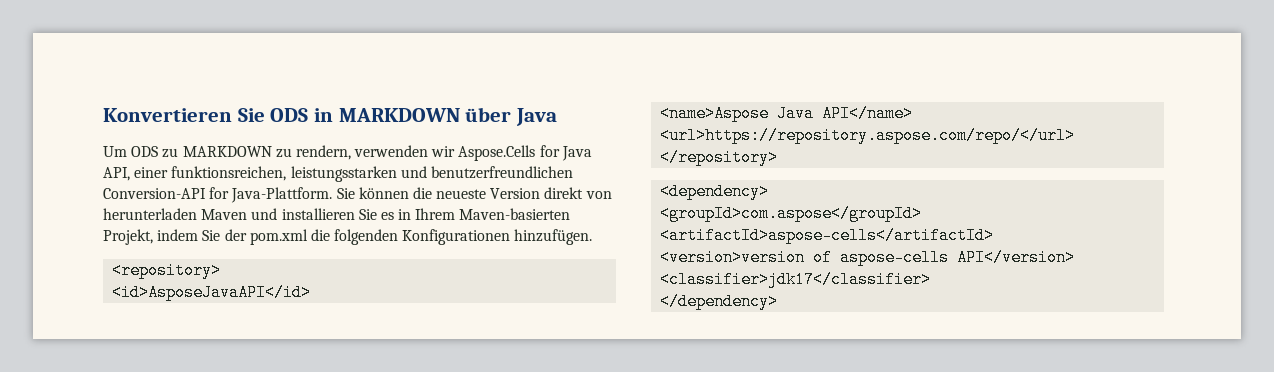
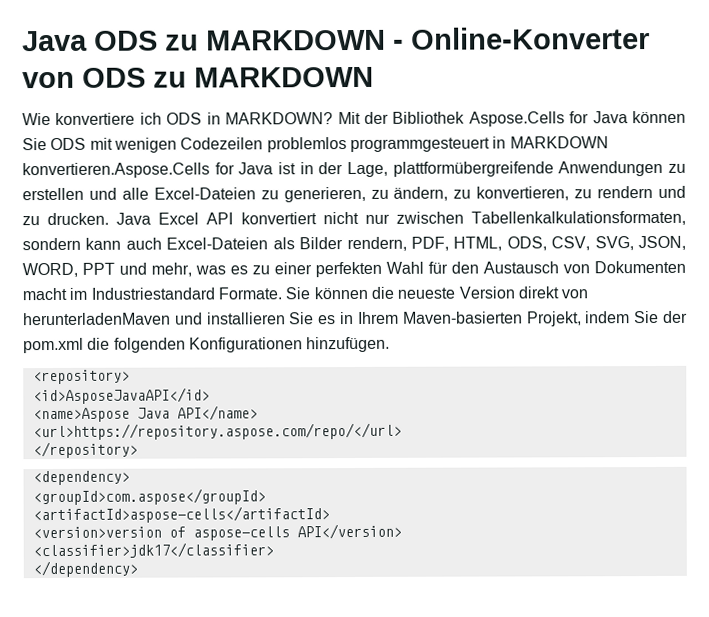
[103,107,558,126] [103,145,592,161] [103,166,573,182] [103,187,333,203] Konvertieren Sie ODS in MARKDOWN über Java // Um ODS zu MARKDOWN zu rendern, verwenden wir Aspose.Cells for Java API, einer funktionsreichen, leistungsstarken und benutzerfreundlichen Conversion-API for Java-Plattform. -> [22,27,650,52] [22,66,374,89] [22,110,686,127] [22,136,609,153] [22,160,686,179] [22,185,686,203] [22,210,686,226] [22,235,686,252] [22,260,686,278] [22,287,282,301] Java ODS zu MARKDOWN - Online-Konverter von ODS zu MARKDOWN // Wie konvertiere ich ODS in MARKDOWN? Mit der Bibliothek Aspose.Cells for Java können Sie ODS mit wenigen Codezeilen problemlos programmgesteuert in MARKDOWN konvertieren.Aspose.Cells for Java ist in der Lage, plattformübergreifende Anwendungen zu erstellen und alle Excel-Dateien zu generieren, zu ändern, zu konvertieren, zu rendern und zu drucken. Java Excel API konvertiert nicht nur zwischen Tabellenkalkulationsformaten, sondern kann auch Excel-Dateien als Bilder rendern, PDF, HTML, ODS, CSV, SVG, JSON, WORD, PPT und mehr, was es zu einer perfekten Wahl für den Austausch von Dokumenten macht im Industriestandard Formate.
[103,208,248,220] herunterladen Maven -> [23,312,171,326] herunterladenMaven

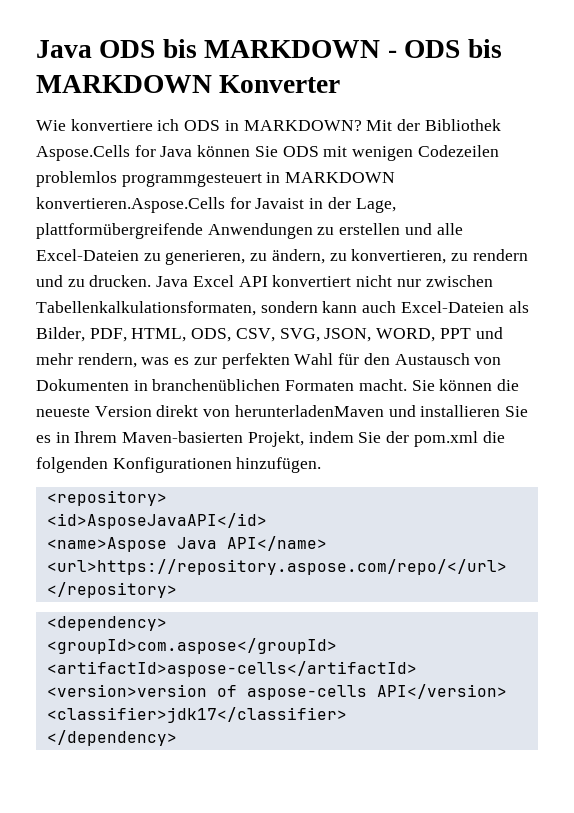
[165,34,199,51] zu -> [162,39,197,58] bis
[411,27,650,50] [22,66,374,89] Online-Konverter von ODS zu MARKDOWN -> [404,39,502,58] [36,75,341,93] ODS bis MARKDOWN Konverter
[238,162,296,175] Java ist -> [255,198,305,209] Javaist
[299,236,407,252] Bilder rendern, -> [36,327,85,342] Bilder,
[151,262,312,277] mehr, was es zu einer -> [36,353,217,368] mehr rendern, was es zur
[22,287,282,301] macht im Industriestandard Formate. -> [133,379,407,391] in branchenüblichen Formaten macht.

